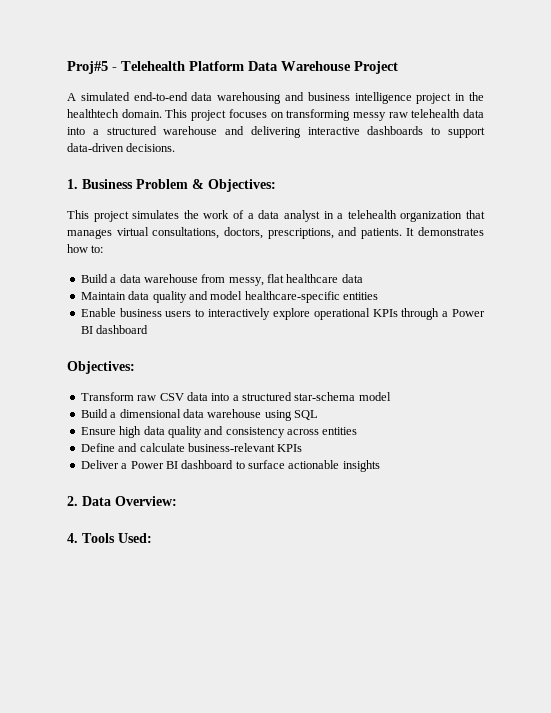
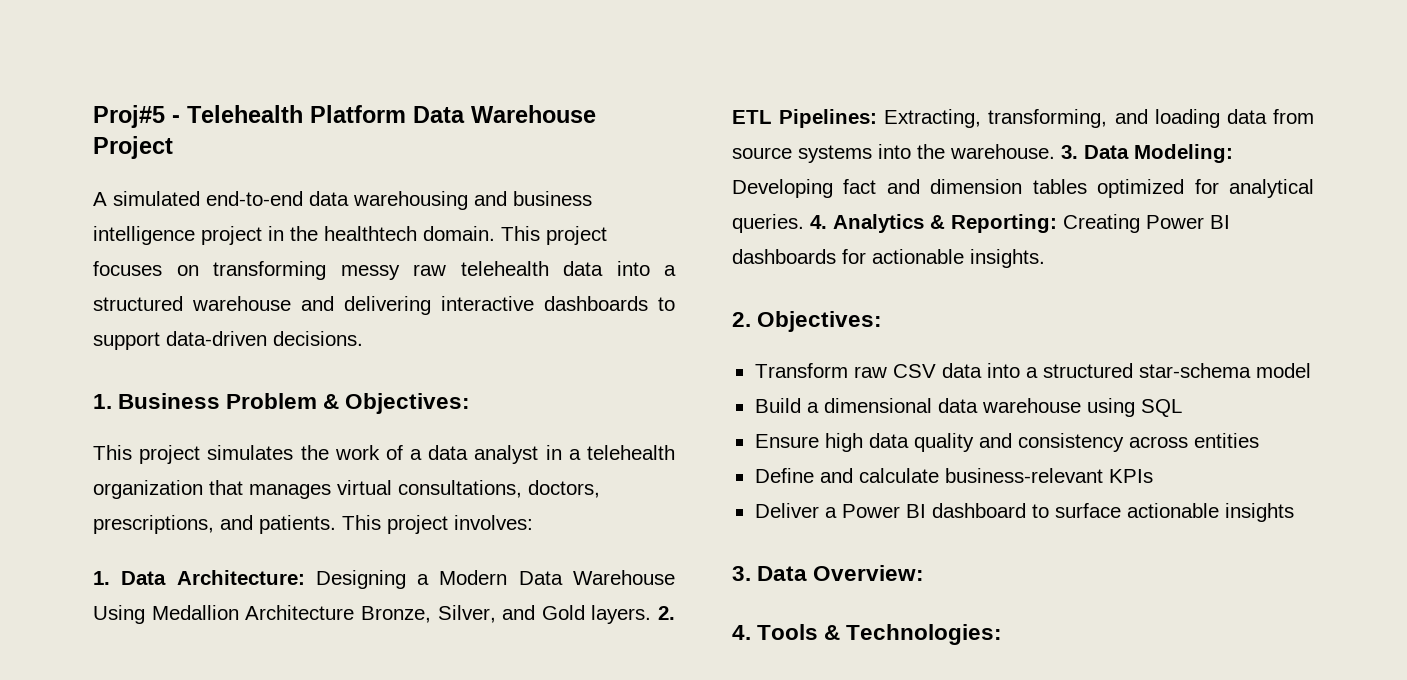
[406,227,484,236] [67,244,104,253] [80,274,363,286] [80,291,378,303] [80,308,485,320] [80,325,149,334] It demonstrates how to: // Build a data warehouse from messy, flat healthcare data // Maintain data quality and model healthcare-specific entities // Enable business users to interactively explore operational KPIs through a Power BI dashboard // -> [342,515,533,534] [93,570,675,589] [93,605,675,624] [732,109,1314,128] [732,144,1233,163] [732,179,1314,198] [732,214,1230,233] [732,249,1045,268] [732,312,751,327] This project involves: // 1. Data Architecture: Designing a Modern Data Warehouse Using Medallion Architecture Bronze, Silver, and Gold layers. 2. ETL Pipelines: Extracting, transforming, and loading data from source systems into the warehouse. 3. Data Modeling: Developing fact and dimension tables optimized for analytical queries. 4. Analytics & Reporting: Creating Power BI dashboards for actionable insights. // 2.
[67,496,78,506] 2. -> [732,566,751,581] 3.
[118,533,152,543] Used: -> [824,624,1003,645] & Technologies:

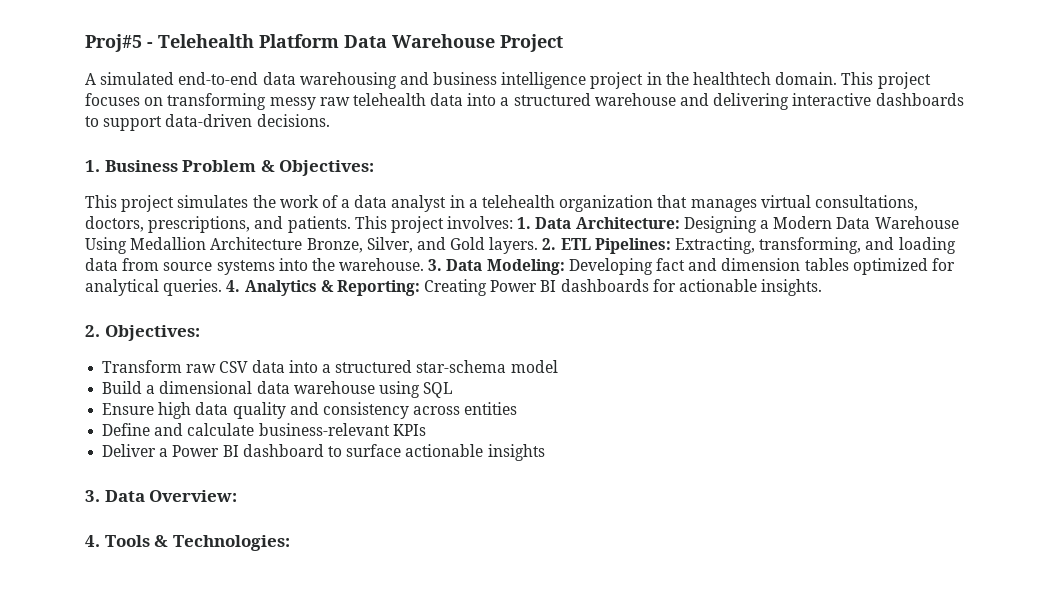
(533, 522) // -> (514, 222) none

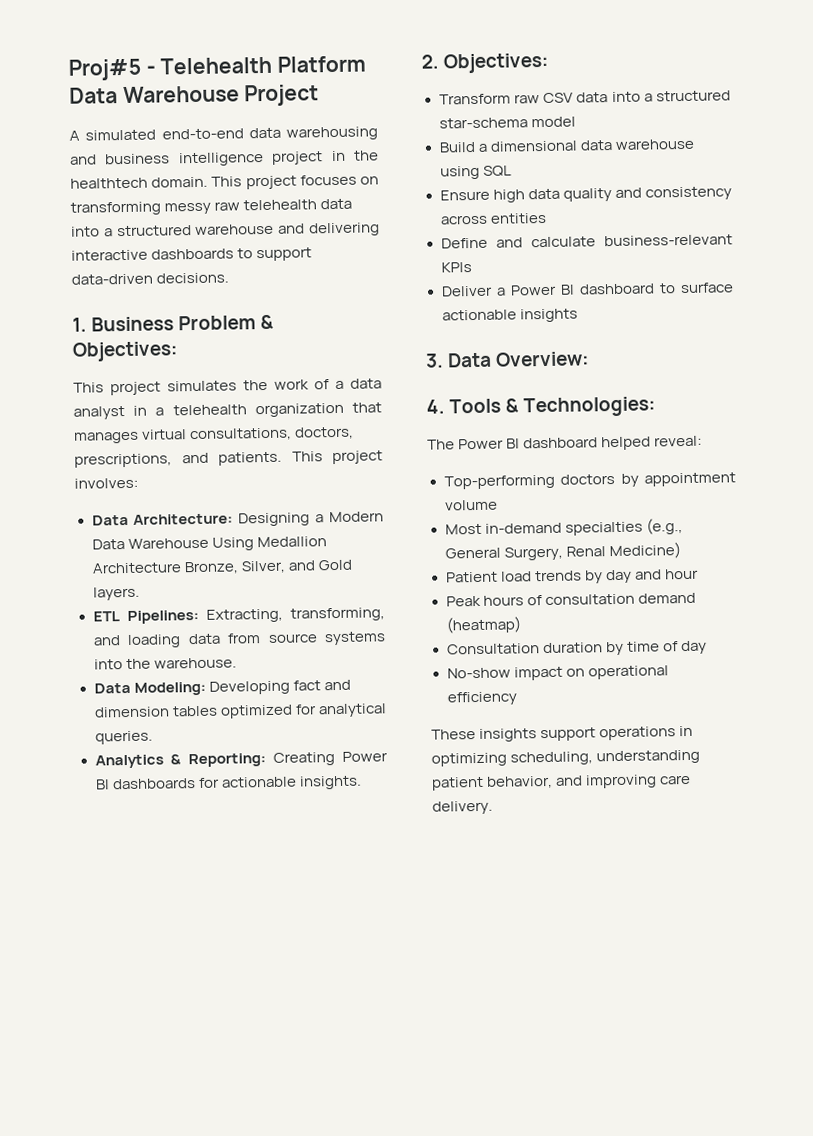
[517,217,532,229] 1. -> (138, 483) //
[542,238,557,250] 2. -> (140, 593) //
[428,259,443,271] 3. -> (237, 663) //
[226,280,241,292] 4. -> (153, 737) //
(290, 543) none -> [427,435,703,451] [443,472,736,490] [444,499,498,511] [444,518,683,536] [444,542,681,561] [445,568,699,584] [445,592,696,607] [445,616,521,634] [446,640,707,656] [446,665,669,681] [446,691,517,706] [431,725,694,742] [431,749,701,767] [432,774,692,791] [432,800,493,815] // The Power BI dashboard helped reveal: // Top-performing doctors by appointment volume // Most in-demand specialties (e.g., General Surgery, Renal Medicine) // Patient load trends by day and hour // Peak hours of consultation demand (heatmap) // Consultation duration by time of day // No-show impact on operational efficiency // These insights support operations in optimizing scheduling, understanding patient behavior, and improving care delivery.

